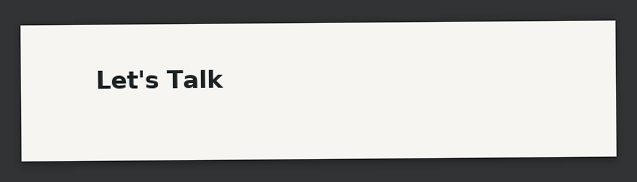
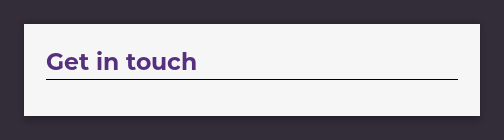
[95,69,224,89] Let's Talk -> [46,51,197,70] Get in touch

